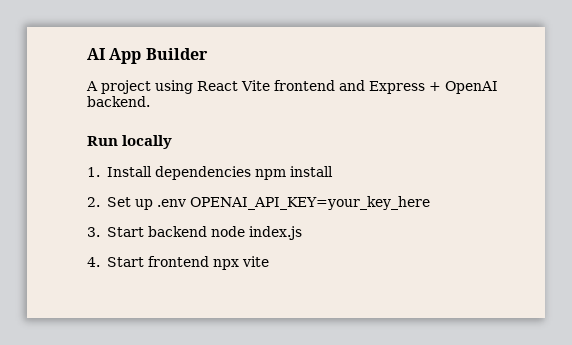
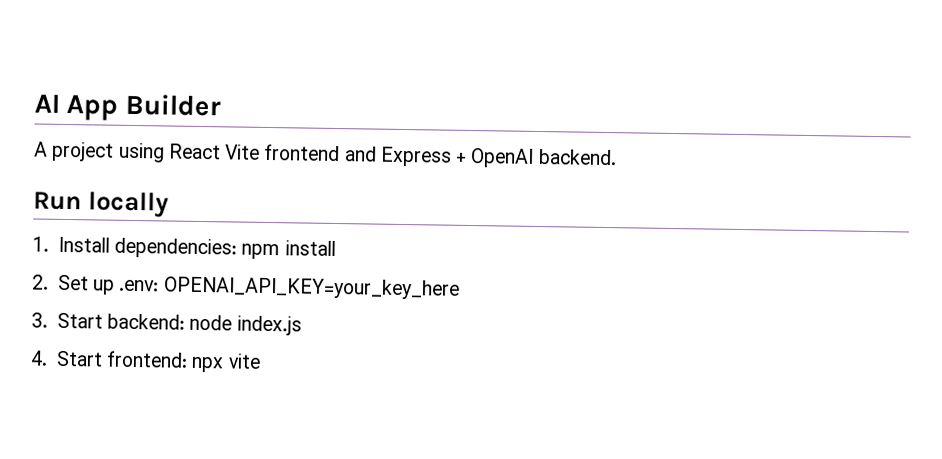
[154,166,251,180] dependencies -> [114,237,238,259] dependencies:
[156,199,186,207] .env -> [119,279,160,292] .env:
[147,226,207,237] backend -> [107,313,186,330] backend:
[147,256,209,267] frontend -> [106,350,189,368] frontend:

